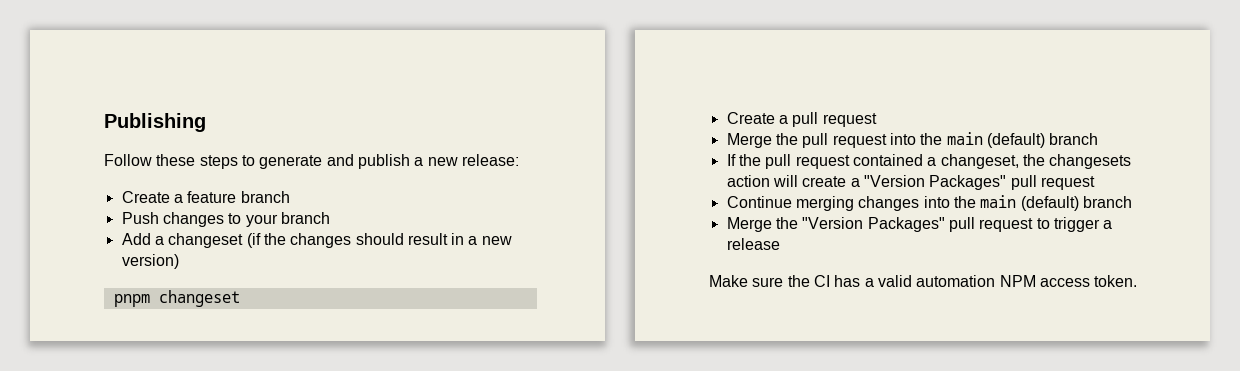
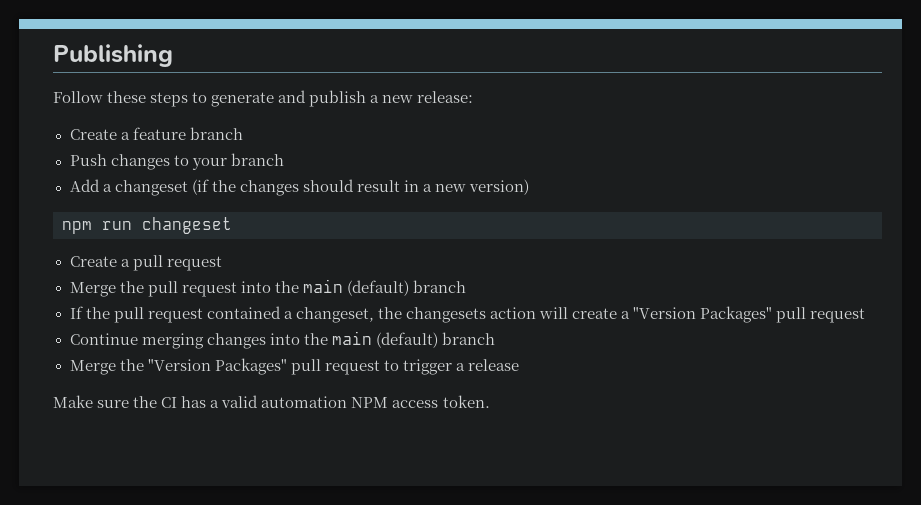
[113,294,150,307] pnpm -> [62,221,132,234] npm run

